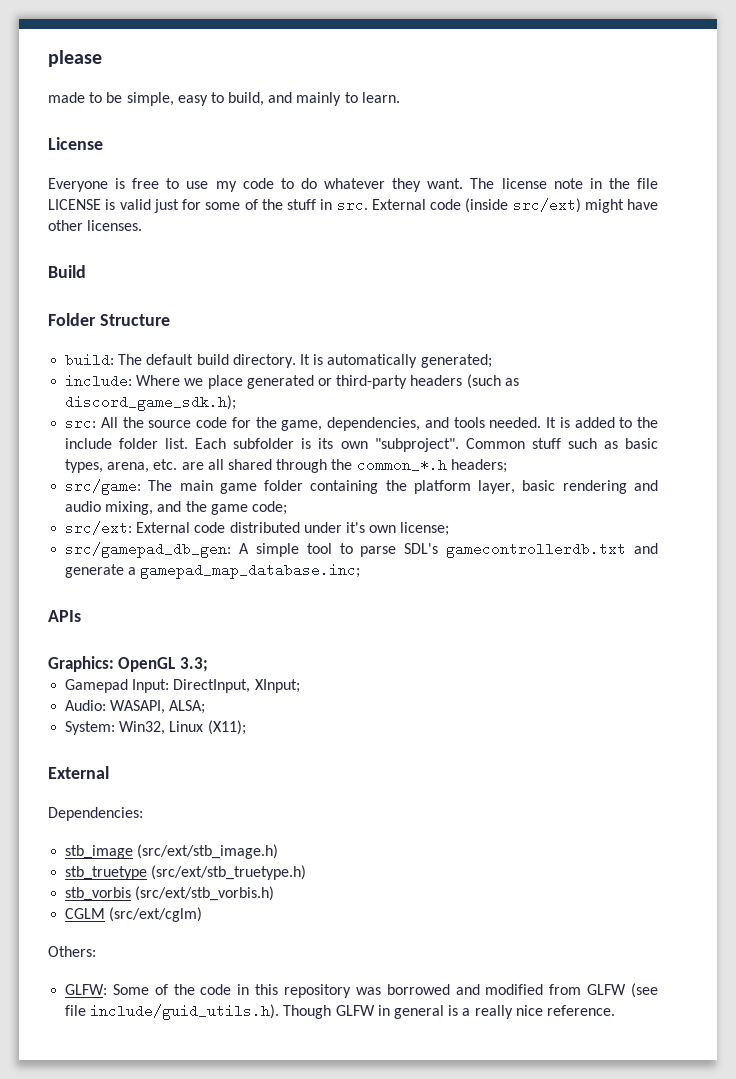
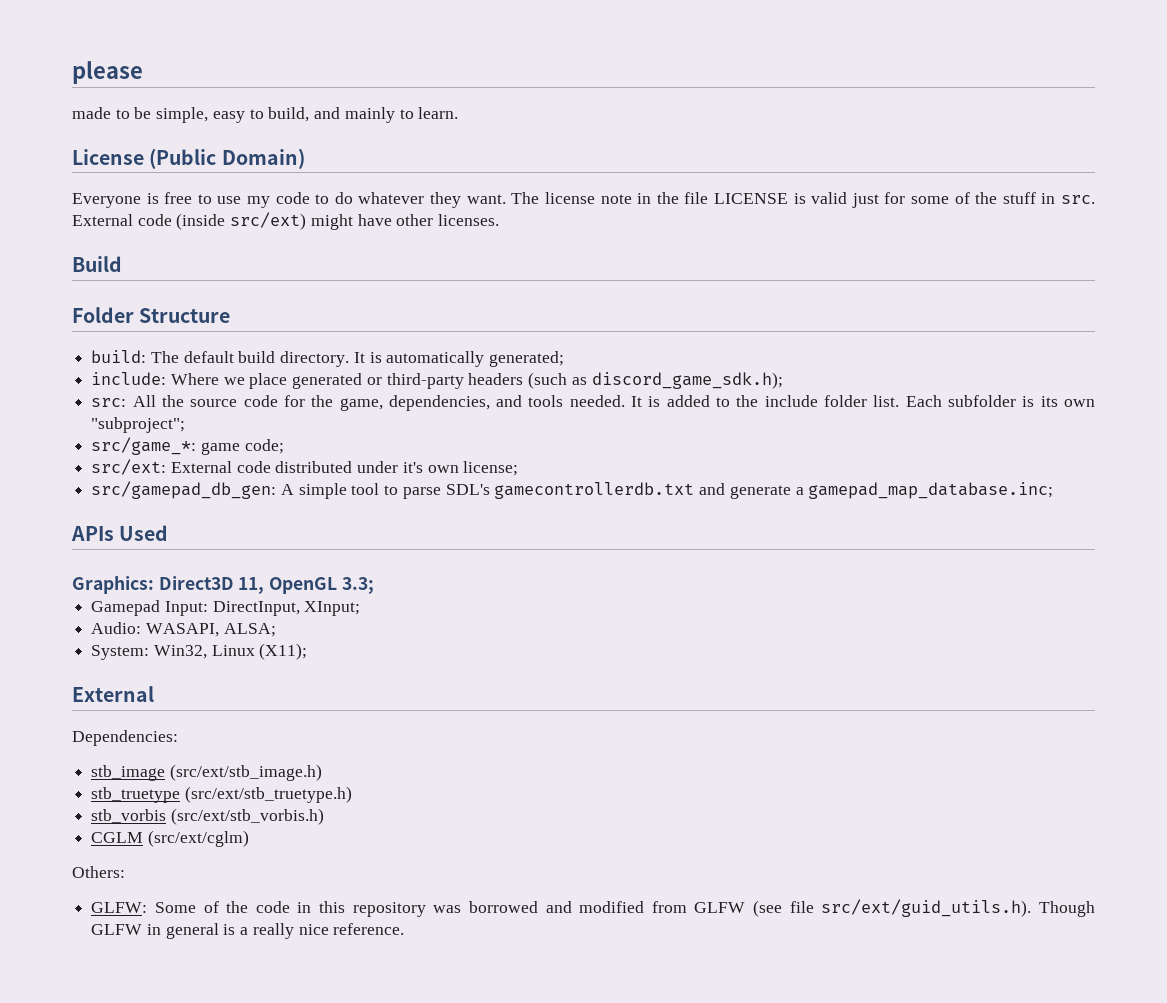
(103, 143) none -> [149,148,305,169] (Public Domain)
[374,438,658,452] [65,458,507,473] [65,479,658,495] [65,501,207,515] "subproject". Common stuff such as basic types, arena, etc. are all shared through the common_*.h headers; // src/game: The main game folder containing the platform layer, basic rendering and audio mixing, and the -> [91,417,186,433] [91,437,197,455] "subproject"; // src/game_*:
(81, 616) none -> [119,525,169,541] Used
(114, 664) none -> [158,576,265,594] Direct3D 11,
[90,1004,280,1020] include/guid_utils.h). -> [821,899,1032,917] src/ext/guid_utils.h).

